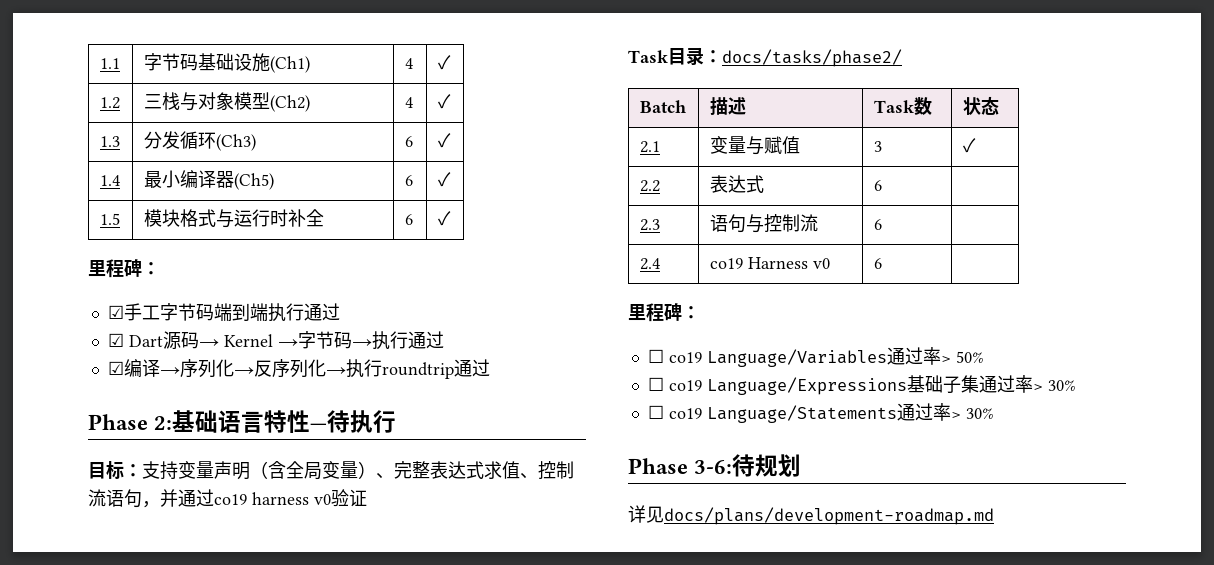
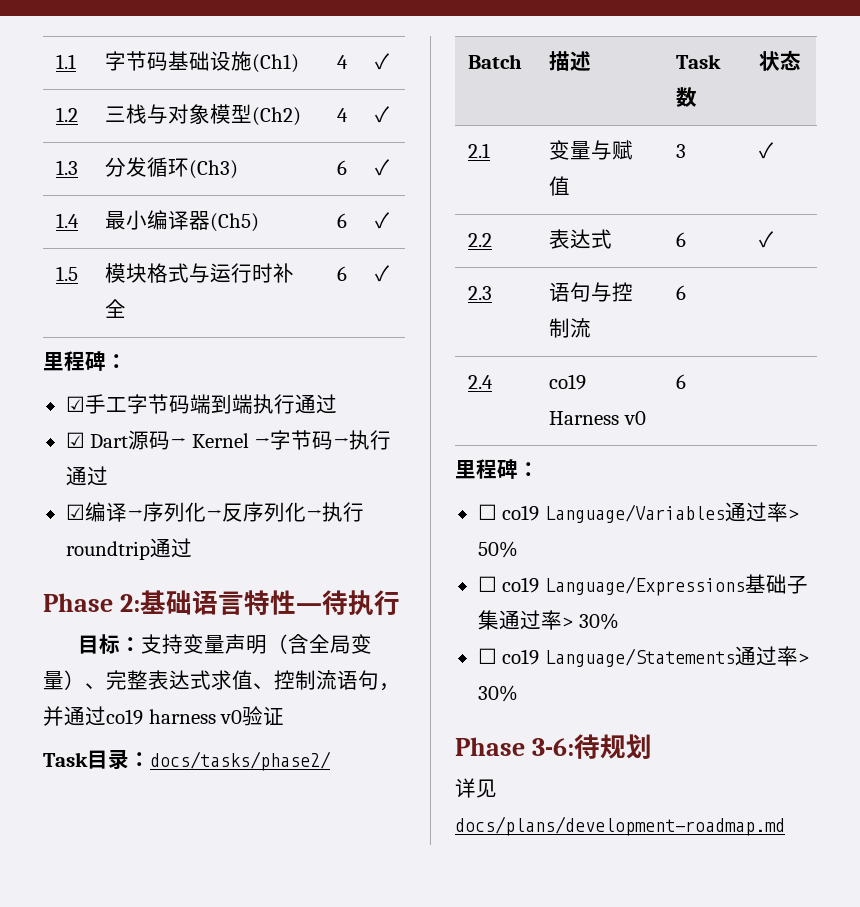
(882, 185) none -> [759,231,775,248] ✓

